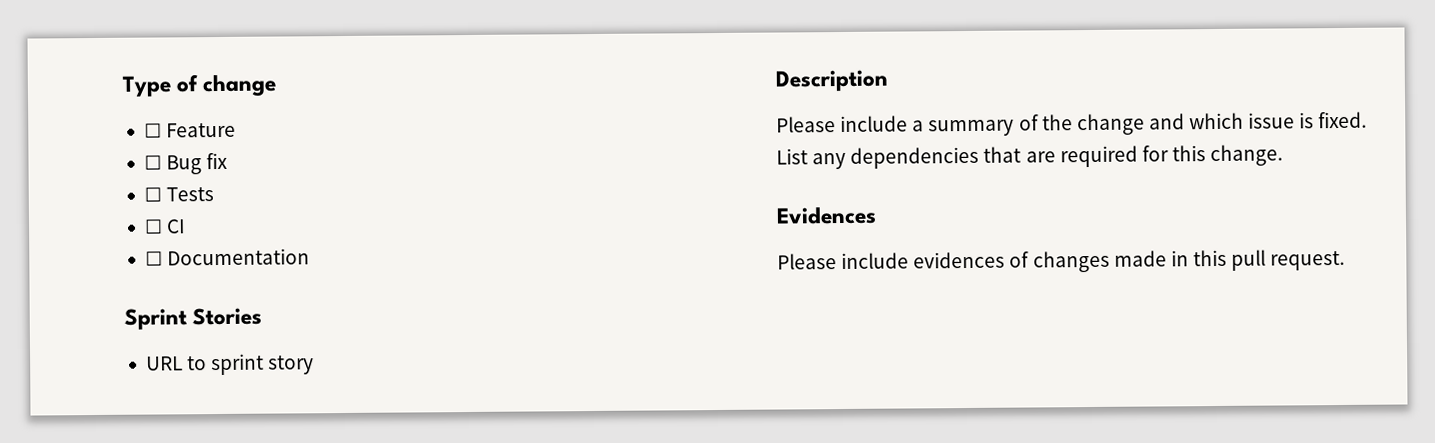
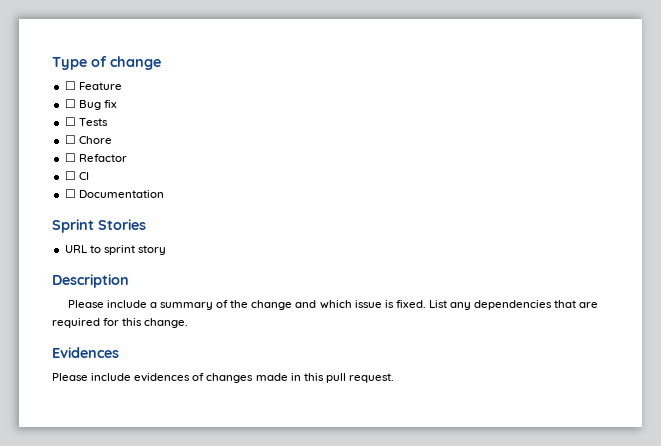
(215, 194) none -> [64,135,112,144] [64,153,127,162] // ☐ Chore // ☐ Refactor

